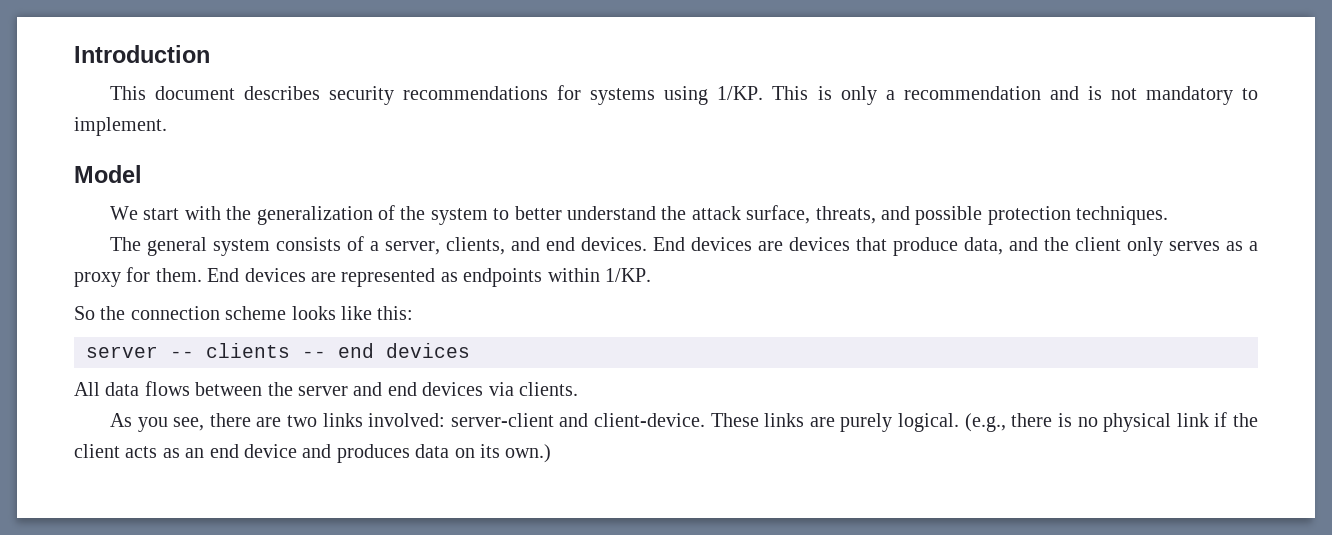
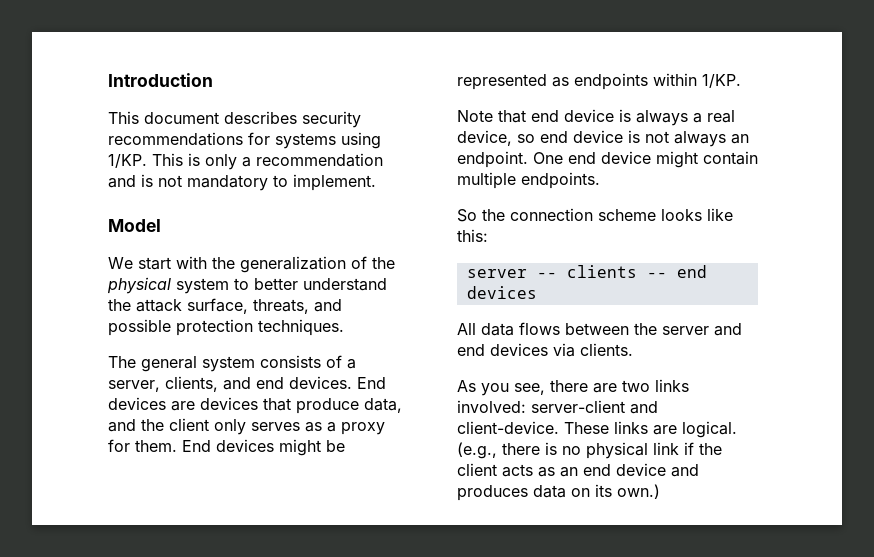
(426, 213) none -> [107,277,171,294] physical
[311,272,336,282] are -> [279,439,345,456] might be
(651, 275) none -> [457,109,735,126] [457,130,749,147] [457,151,758,168] [457,172,600,189] // Note that end device is always a real device, so end device is not always an endpoint. One end device might contain multiple endpoints.
[840,413,893,432] purely -> (677, 430) none

